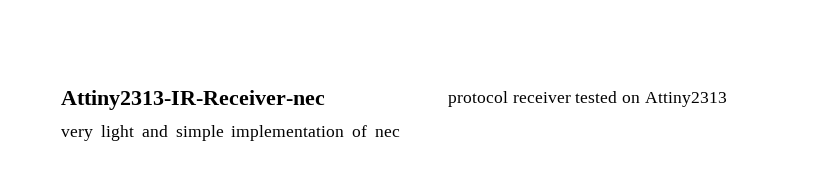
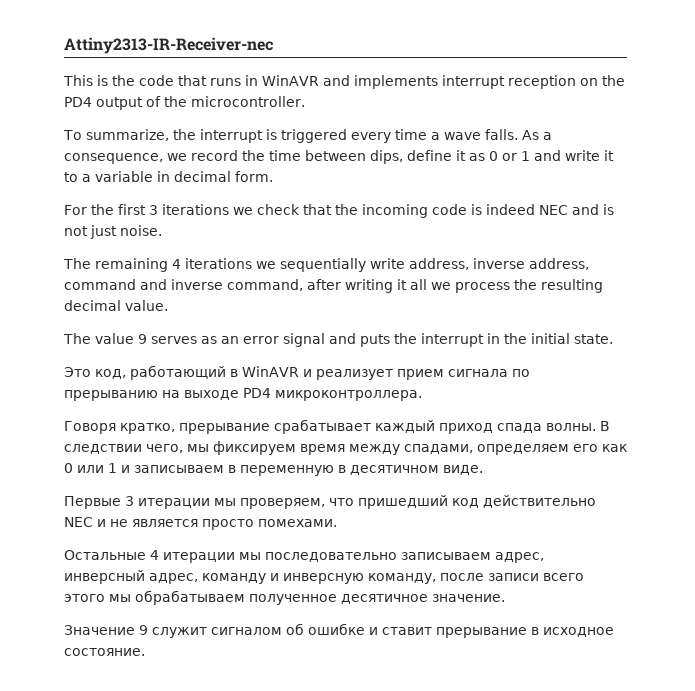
[61,125,400,141] [448,91,727,107] very light and simple implementation of nec protocol receiver tested on Attiny2313 -> [63,75,625,89] [64,96,305,110] [63,129,552,143] [64,150,614,164] [64,171,273,182] [64,204,614,218] [64,225,162,239] [63,258,589,272] [64,279,603,293] [64,300,168,311] [63,333,613,347] [64,365,530,380] [64,388,422,401] [64,419,610,434] [64,441,627,455] [64,463,483,476] [64,495,596,509] [64,517,337,530] [64,550,544,563] [64,570,584,584] [64,590,505,605] [64,623,614,638] [64,648,145,656] This is the code that runs in WinAVR and implements interrupt reception on the PD4 output of the microcontroller. // To summarize, the interrupt is triggered every time a wave falls. As a consequence, we record the time between dips, define it as 0 or 1 and write it to a variable in decimal form. // For the first 3 iterations we check that the incoming code is indeed NEC and is not just noise. // The remaining 4 iterations we sequentially write address, inverse address, command and inverse command, after writing it all we process the resulting decimal value. // The value 9 serves as an error signal and puts the interrupt in the initial state. // Это код, работающий в WinAVR и реализует прием сигнала по прерыванию на выходе PD4 микроконтроллера. // Говоря кратко, прерывание срабатывает каждый приход спада волны. В следствии чего, мы фиксируем время между спадами, определяем его как 0 или 1 и записываем в переменную в десятичном виде. // Первые 3 итерации мы проверяем, что пришедший код действительно NEC и не является просто помехами. // Остальные 4 итерации мы последовательно записываем адрес, инверсный адрес, команду и инверсную команду, после записи всего этого мы обрабатываем полученное десятичное значение. // Значение 9 служит сигналом об ошибке и ставит прерывание в исходное состояние.

